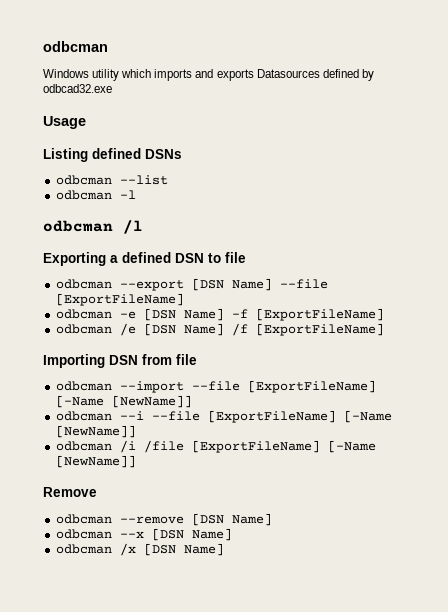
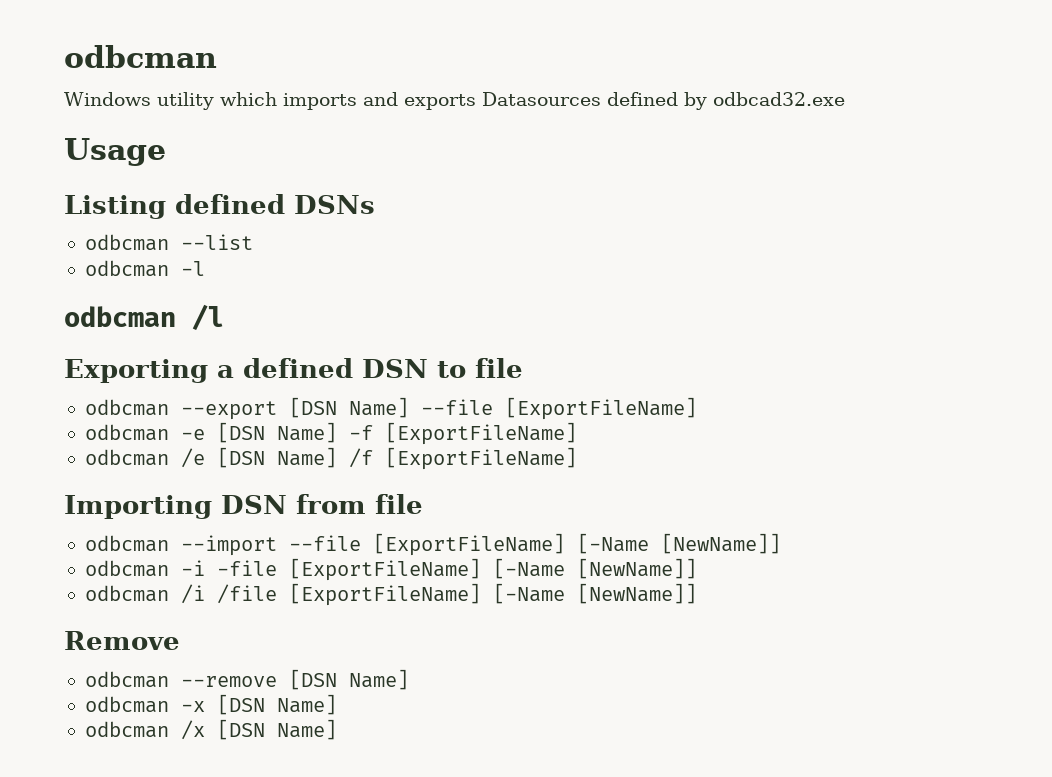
[119,411,200,421] --i --file -> [180,560,277,576] -i -file
[119,531,144,538] --x -> [180,701,205,712] -x

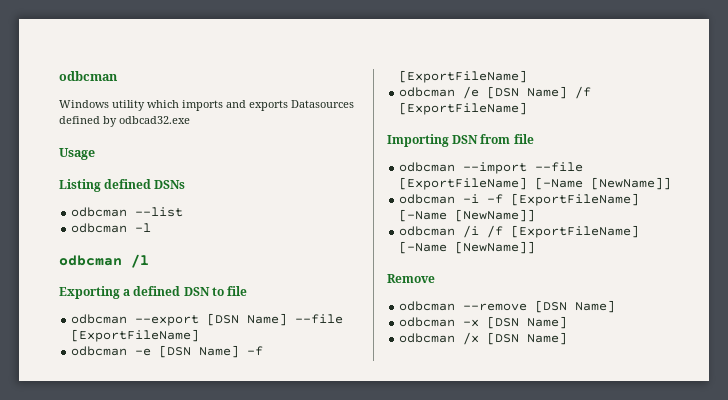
[216,560,277,576] -file -> [487,194,504,204] -f
[216,584,277,604] /file -> [487,225,504,238] /f

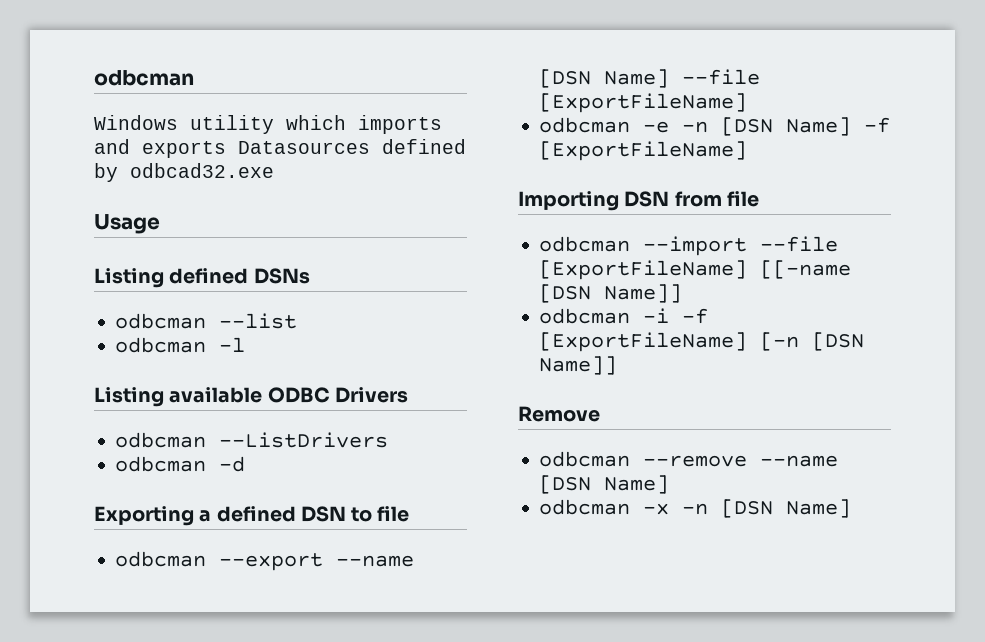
[59,254,149,268] odbcman /l -> [94,387,408,407] [115,432,389,448] [115,456,246,472] Listing available ODBC Drivers // odbcman --ListDrivers // odbcman -d
(200, 320) none -> [336,555,415,567] --name
(152, 352) none -> [682,121,709,133] -n
[399,86,592,99] [399,102,528,115] // odbcman /e [DSN Name] /f [ExportFileName] -> (748, 151) none
[535,177,672,190] [-Name [NewName]] -> [760,260,852,279] [539,284,683,303] [[-name [DSN Name]]
[399,209,536,222] [399,225,640,238] [399,241,536,254] [-Name [NewName]] // odbcman /i /f [ExportFileName] [-Name [NewName]] -> [760,332,865,351] [539,356,618,375] [-n [DSN Name]]
(528, 307) none -> [760,455,839,467] --name
[487,316,568,329] [399,332,568,345] [DSN Name] // odbcman /x [DSN Name] -> [682,499,852,518] -n [DSN Name]

